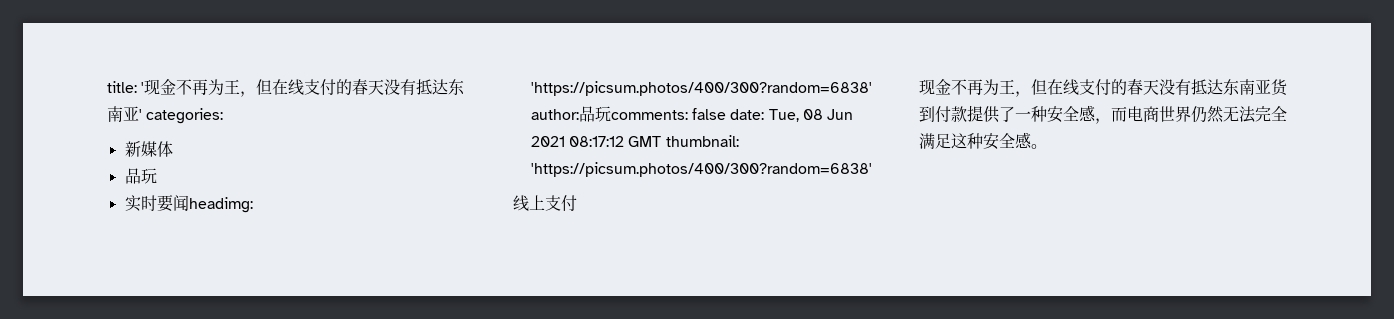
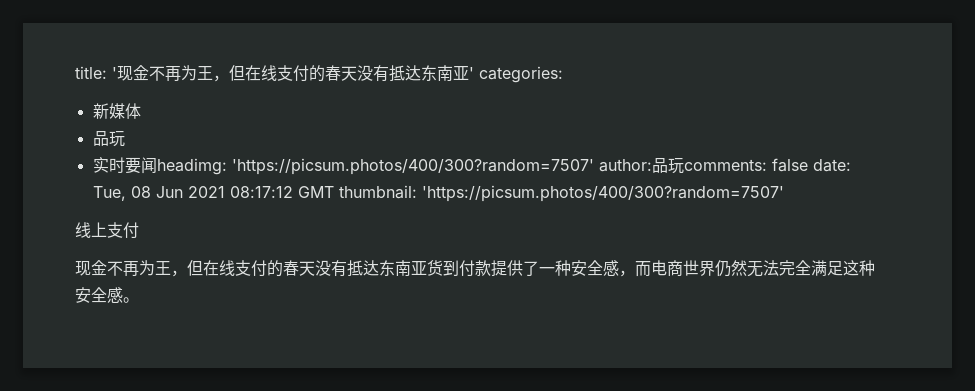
[530,81,872,96] 'https://picsum.photos/400/300?random=6838' -> [231,158,594,175] 'https://picsum.photos/400/300?random=7507'
[530,162,872,177] 'https://picsum.photos/400/300?random=6838' -> [421,185,784,202] 'https://picsum.photos/400/300?random=7507'

